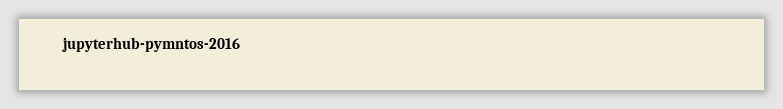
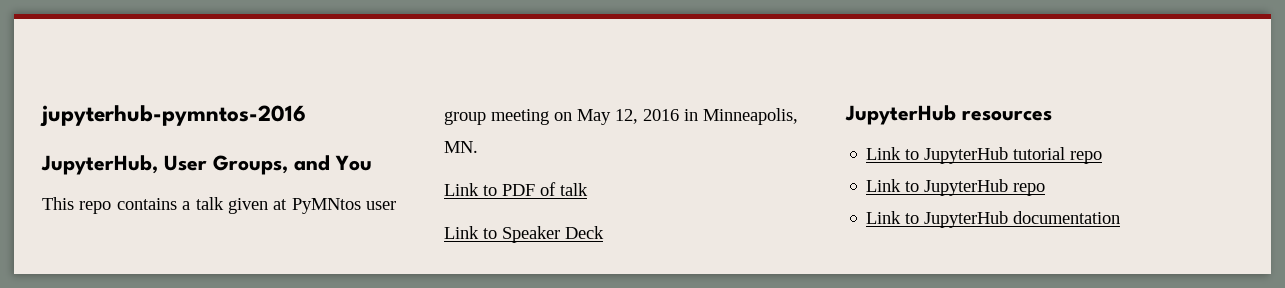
(240, 44) none -> [41,155,372,175] [42,197,396,214] [444,108,798,125] [444,141,478,153] [444,182,588,196] [444,226,604,243] [845,105,1052,125] [866,147,1103,164] [866,179,1046,196] [866,211,1121,228] // JupyterHub, User Groups, and You // This repo contains a talk given at PyMNtos user group meeting on May 12, 2016 in Minneapolis, MN. // Link to PDF of talk // Link to Speaker Deck // JupyterHub resources // Link to JupyterHub tutorial repo // Link to JupyterHub repo // Link to JupyterHub documentation

